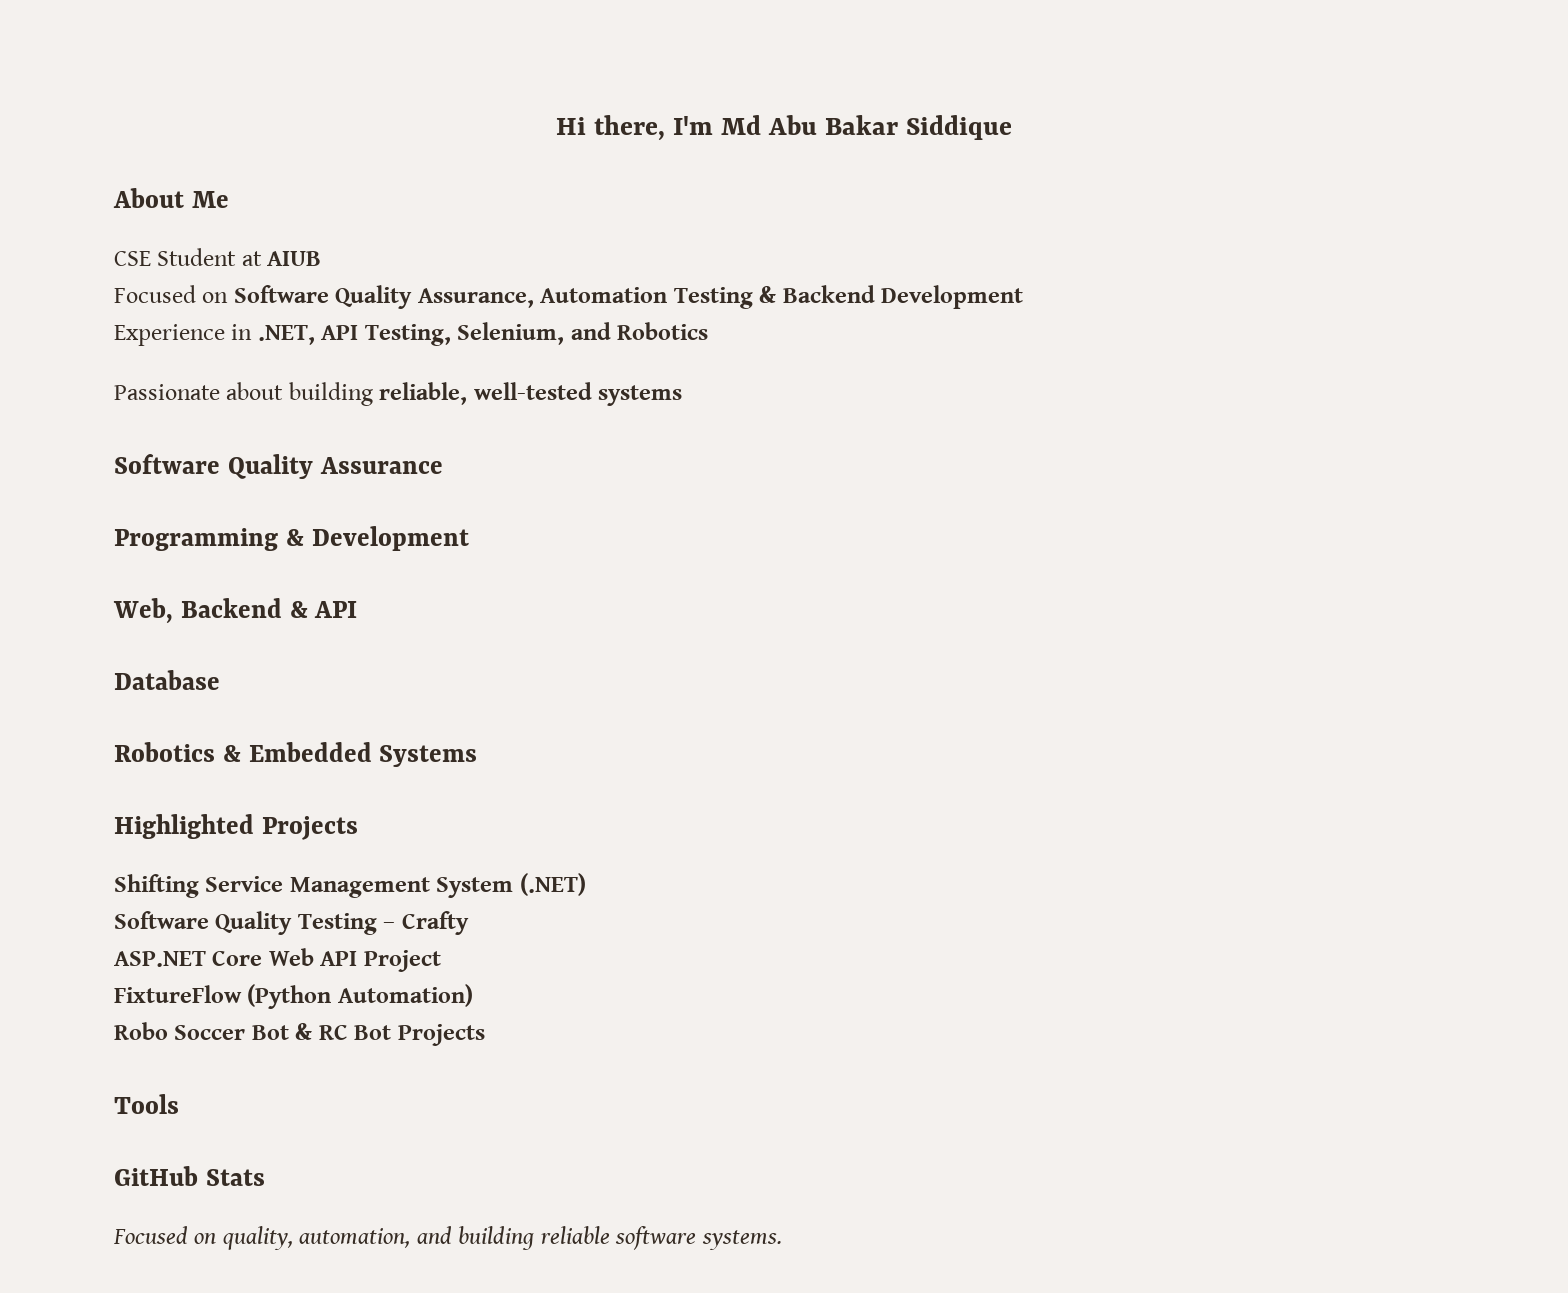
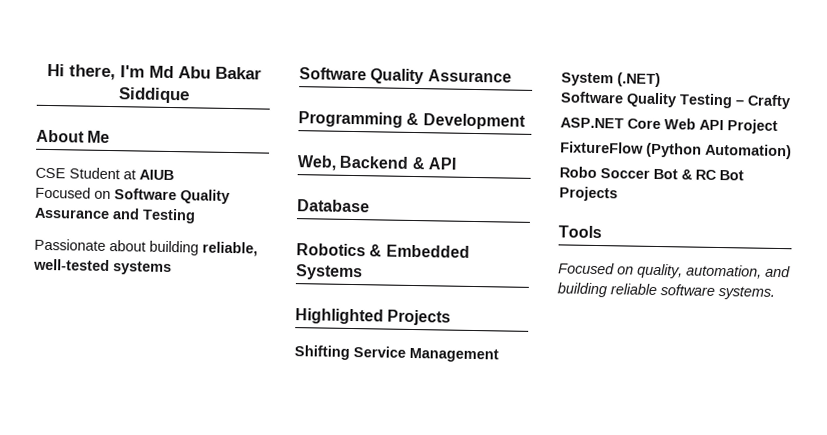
[417,285,1024,309] [114,322,709,346] Assurance, Automation Testing & Backend Development // Experience in .NET, API Testing, Selenium, and Robotics -> [34,207,196,224] Assurance and Testing
[114,1166,265,1186] // GitHub Stats -> (602, 232) none

